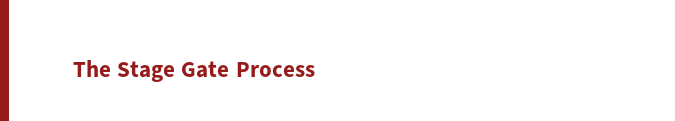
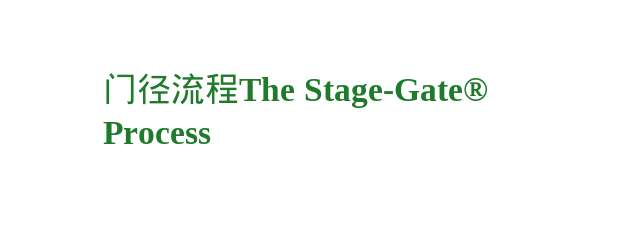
[73,60,230,82] The Stage Gate -> [103,73,489,108] 门径流程The Stage-Gate®

